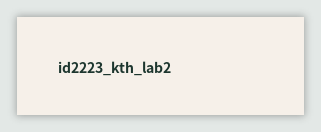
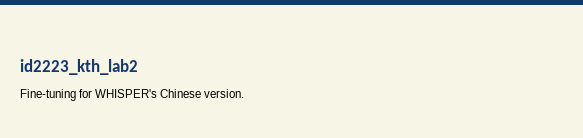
(171, 68) none -> [20,89,245,101] // Fine-tuning for WHISPER's Chinese version.

